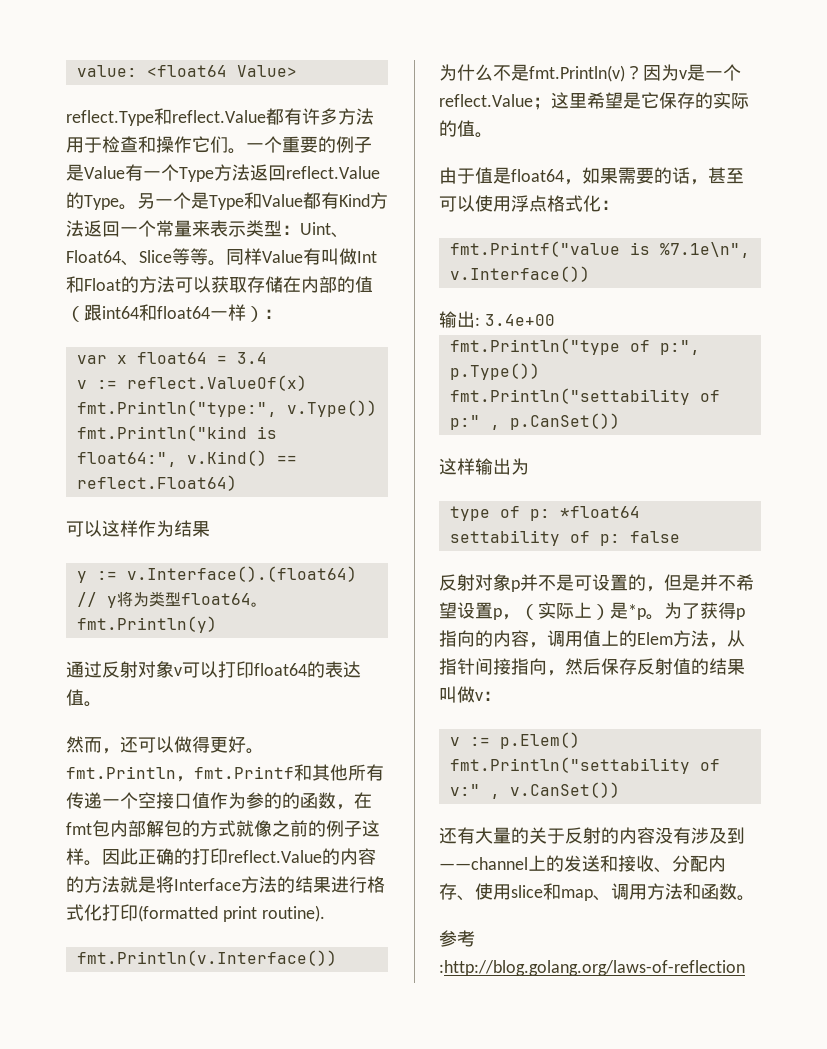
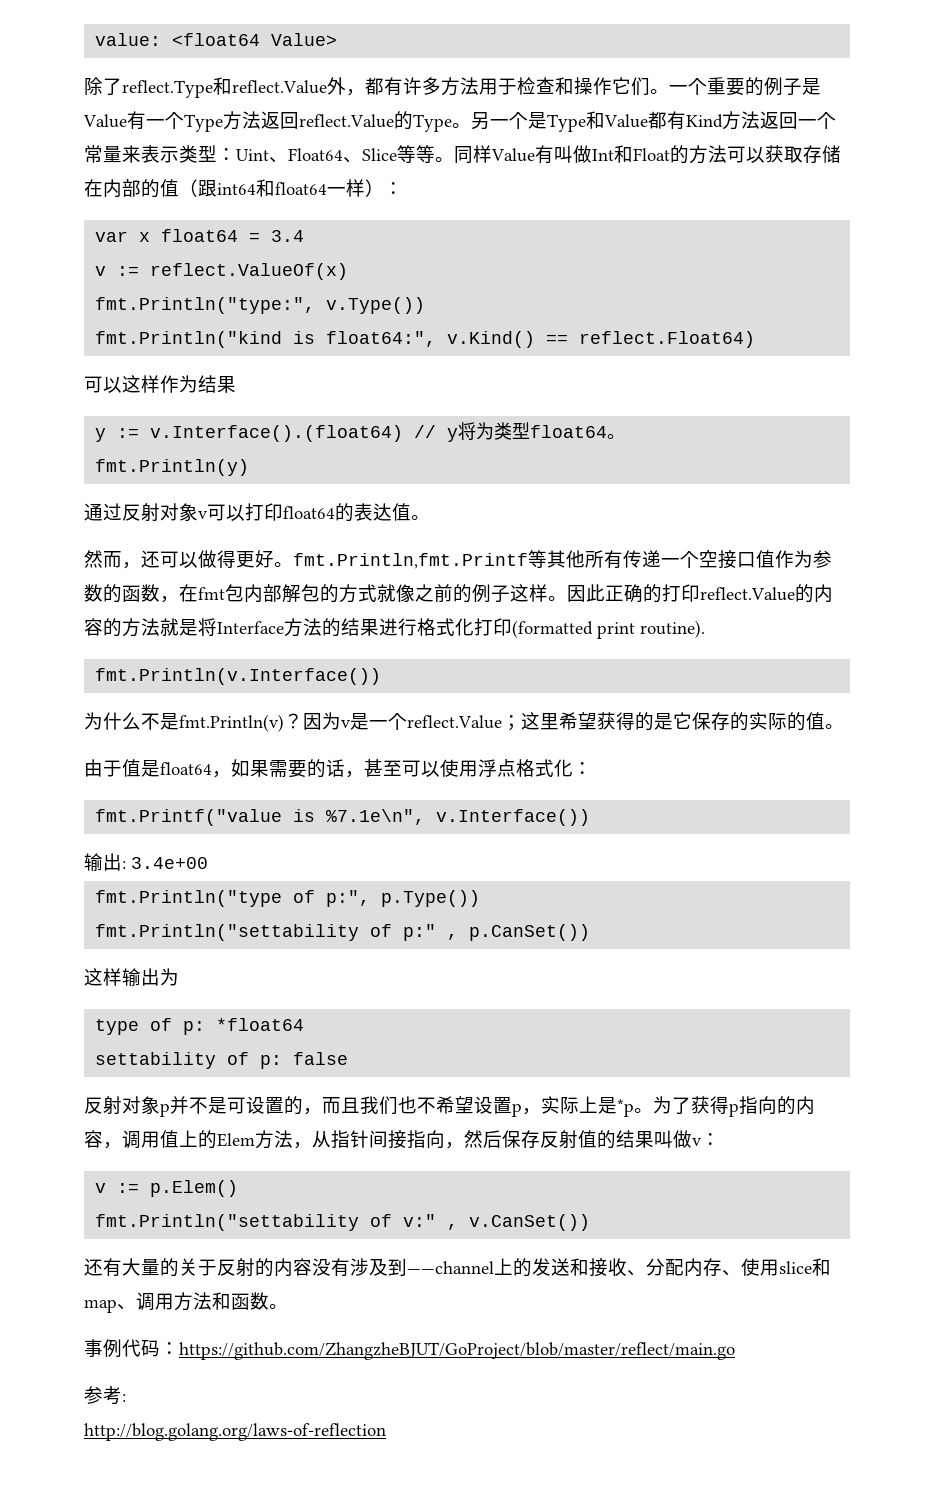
(297, 71) none -> [84,77,122,95] 除了
(266, 116) none -> [327,77,365,96] 外，
[66,764,312,782] fmt.Println，fmt.Printf和 -> [293,550,547,569] fmt.Println,fmt.Printf等
[264,792,282,809] 的 -> [84,584,103,602] 数
(623, 100) none -> [597,712,654,731] 获得的
[664,574,718,591] 但是并 -> [322,1096,417,1115] 而且我们也
[520,602,610,620] （实际上） -> [541,1096,598,1114] 实际上
(755, 898) none -> [84,1339,735,1360] // 事例代码：https://github.com/ZhangzheBJUT/GoProject/blob/master/reflect/main.go
[439,960,745,976] :http://blog.golang.org/laws-of-reflection -> [122,1394,126,1402] [84,1423,386,1441] : // http://blog.golang.org/laws-of-reflection

